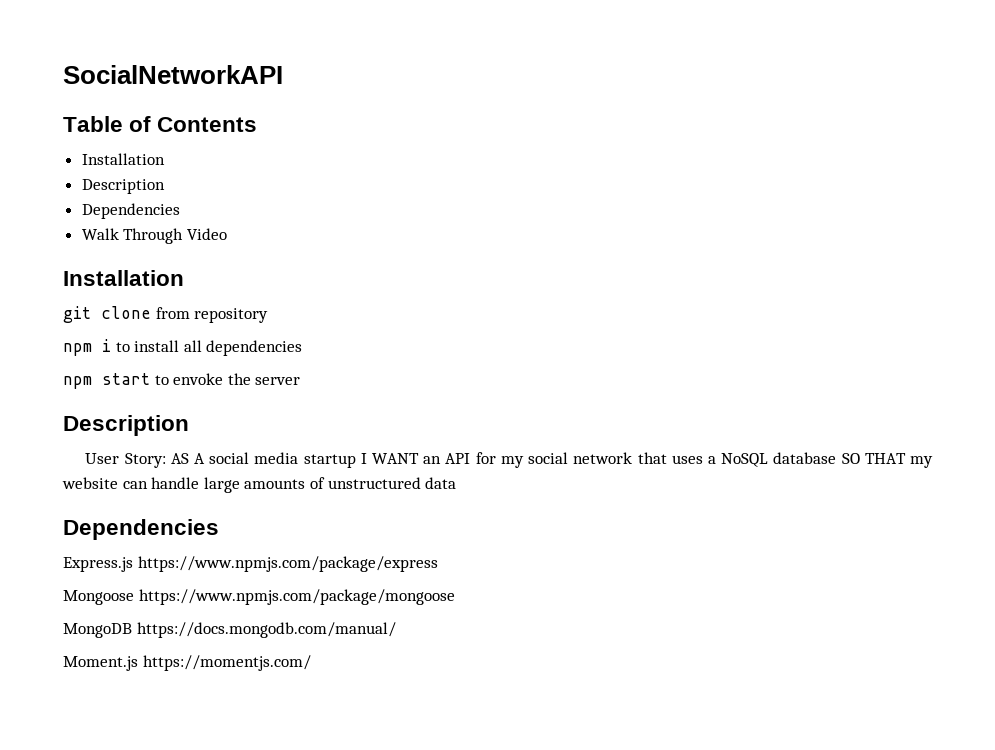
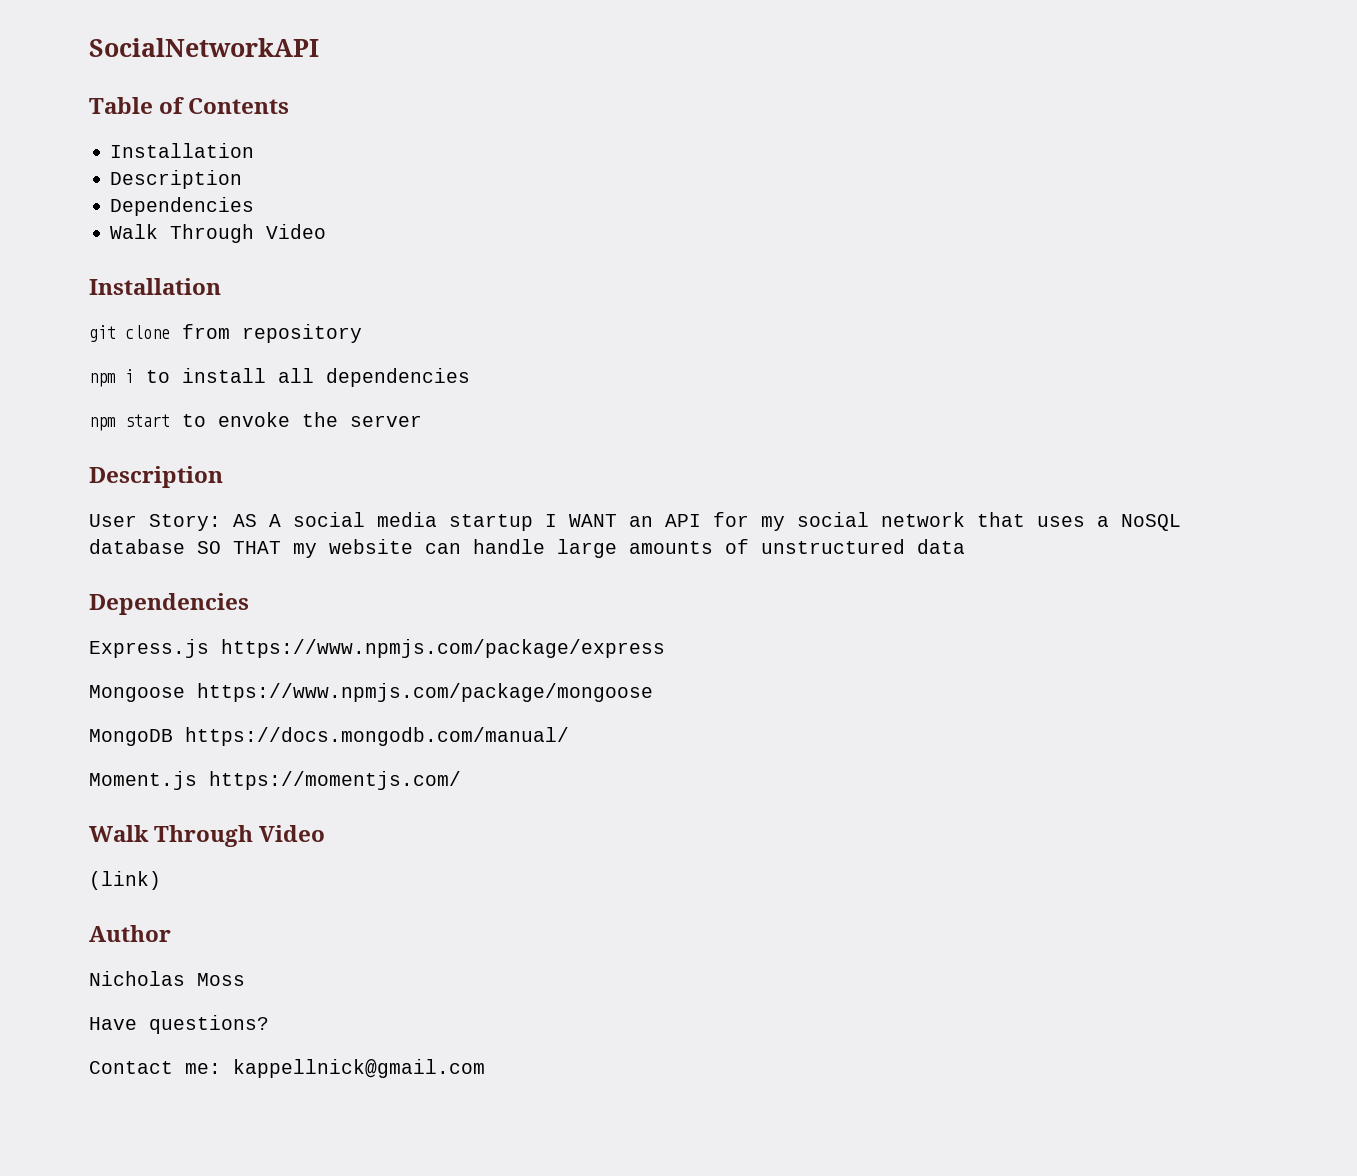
(311, 663) none -> [89,825,326,847] [89,871,161,890] [89,925,171,942] [89,971,245,986] [89,1015,269,1034] [89,1059,485,1078] // Walk Through Video // (link) // Author // Nicholas Moss // Have questions? // Contact me: kappellnick@gmail.com

